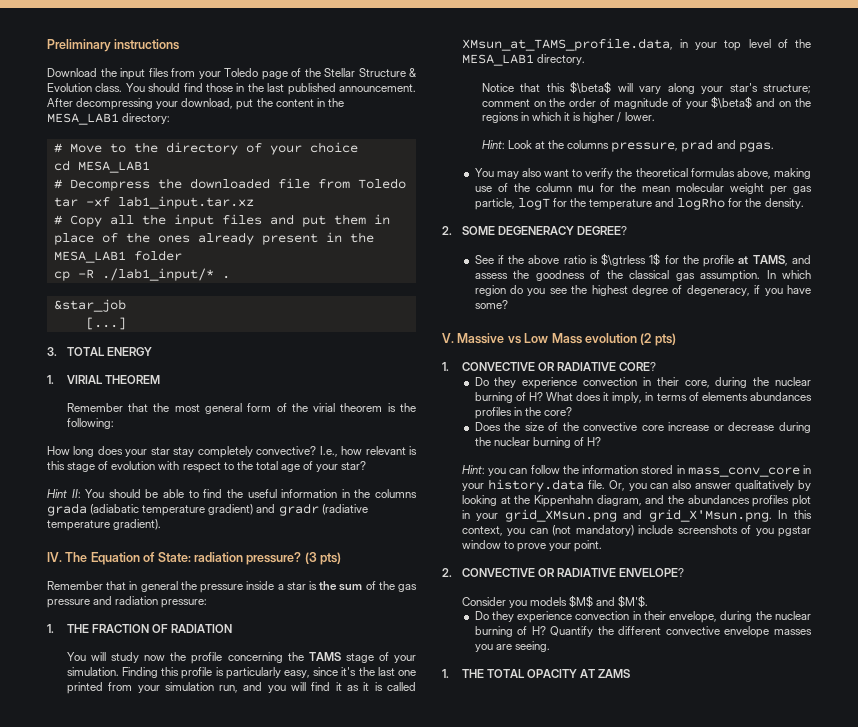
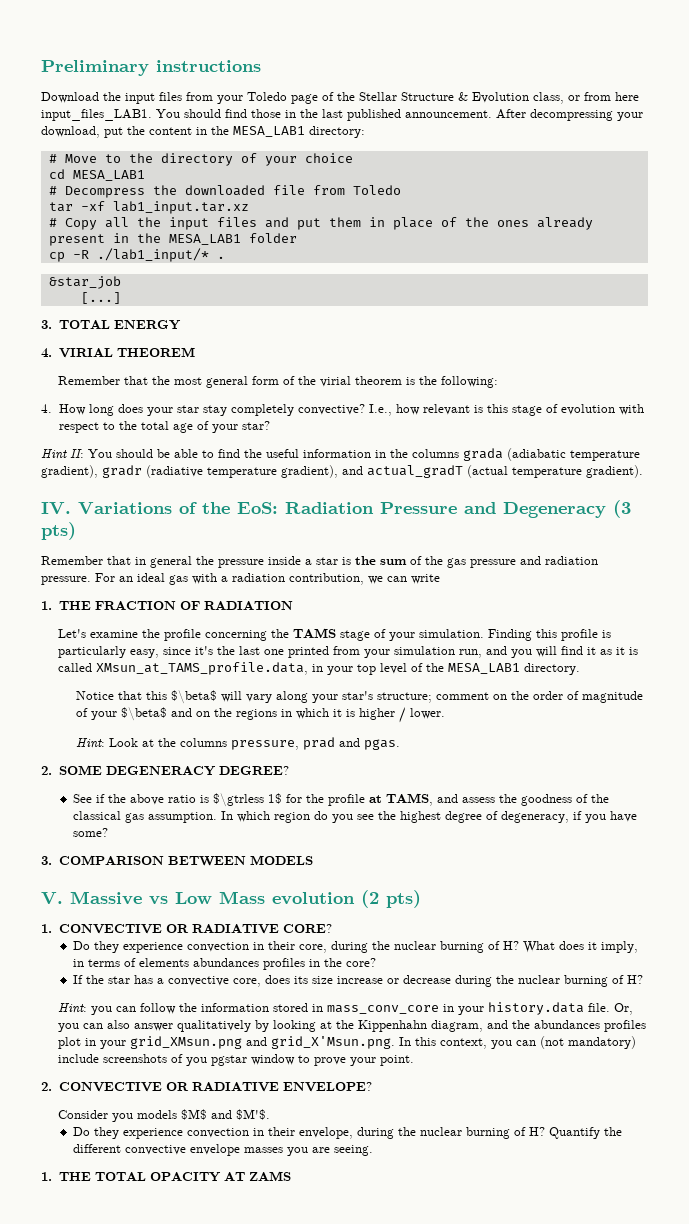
[95,83,123,92] class. -> [533,92,639,104] [41,109,152,121] class, or from here input_files_LAB1.
[47,375,54,384] 1. -> [41,348,52,358] 4.
(114, 423) none -> [41,404,52,413] 4.
[208,504,276,515] gradient) and -> [41,465,98,478] gradient),
[113,519,162,530] [47,552,302,565] gradient). // IV. The Equation of State: radiation pressure? -> [281,465,643,478] [41,502,606,518] gradient), and actual_gradT (actual temperature gradient). // IV. Variations of the EoS: Radiation Pressure and Degeneracy
[161,599,208,608] pressure: -> [41,573,440,585] pressure. For an ideal gas with a radiation contribution, we can write
[66,652,166,663] You will study now -> [58,629,139,638] Let's examine
[474,168,811,179] [474,183,812,195] [474,197,804,210] // You may also want to verify the theoretical formulas above, making use of the column mu for the mean molecular weight per gas particle, logT for the temperature and logRho for the density. -> (400, 744) none
(508, 304) none -> [41,855,313,866] // 3. COMPARISON BETWEEN MODELS
[474,422,664,431] Does the size of the convective core -> [72,975,333,987] If the star has a convective core, does its size

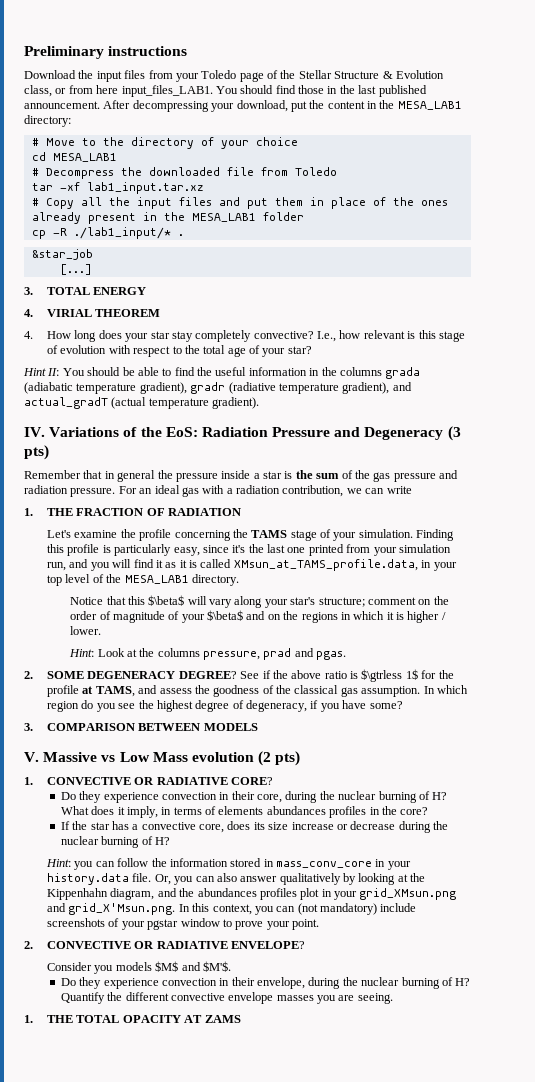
[58,376,499,388] // Remember that the most general form of the virial theorem is the following: -> (161, 313) none
(289, 770) // -> (237, 675) none
[186,1057,208,1066] you -> [121,921,145,930] your

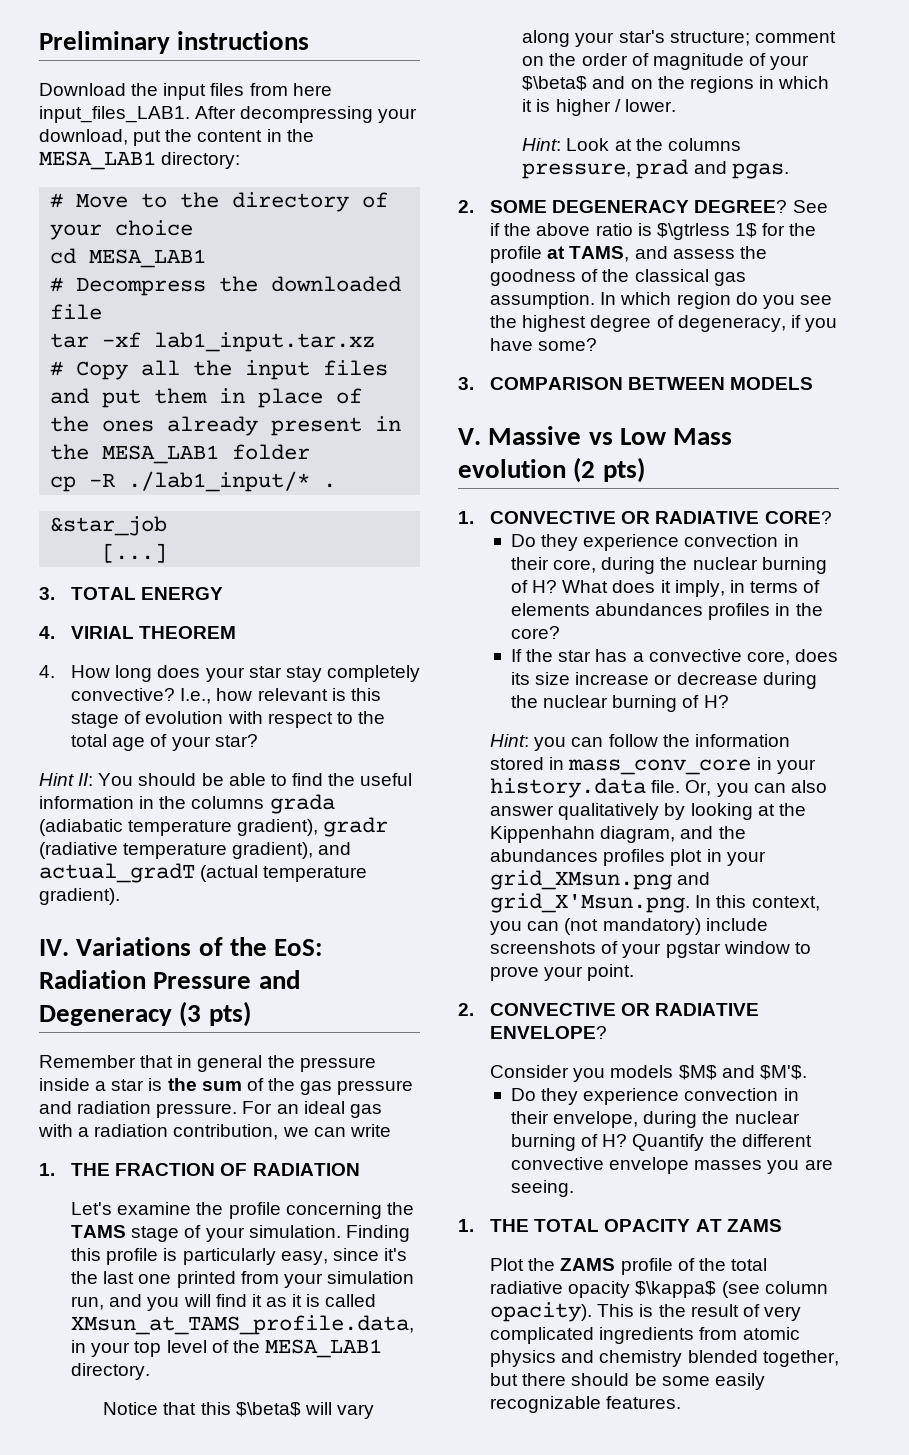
[175,70,444,82] [24,85,427,97] [24,101,100,109] your Toledo page of the Stellar Structure & Evolution class, or from here input_files_LAB1. You should find those in the last published announcement. -> [292,83,332,96] [39,106,190,123] here input_files_LAB1.
[260,167,337,176] from Toledo -> (103, 312) none
(241, 1019) none -> [490,1258,767,1275] [490,1281,828,1298] [490,1302,801,1322] [490,1327,800,1344] [490,1350,839,1367] [490,1373,765,1390] [490,1396,682,1413] // Plot the ZAMS profile of the total radiative opacity $\kappa$ (see column opacity). This is the result of very complicated ingredients from atomic physics and chemistry blended together, but there should be some easily recognizable features.

